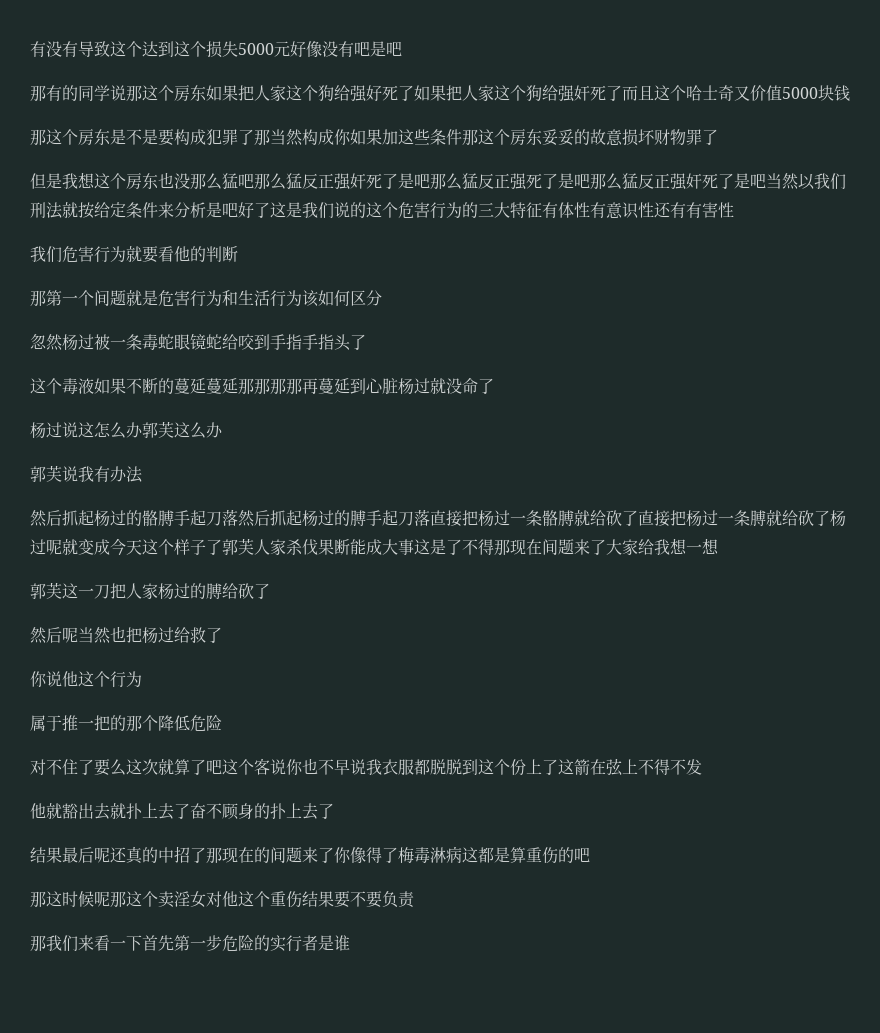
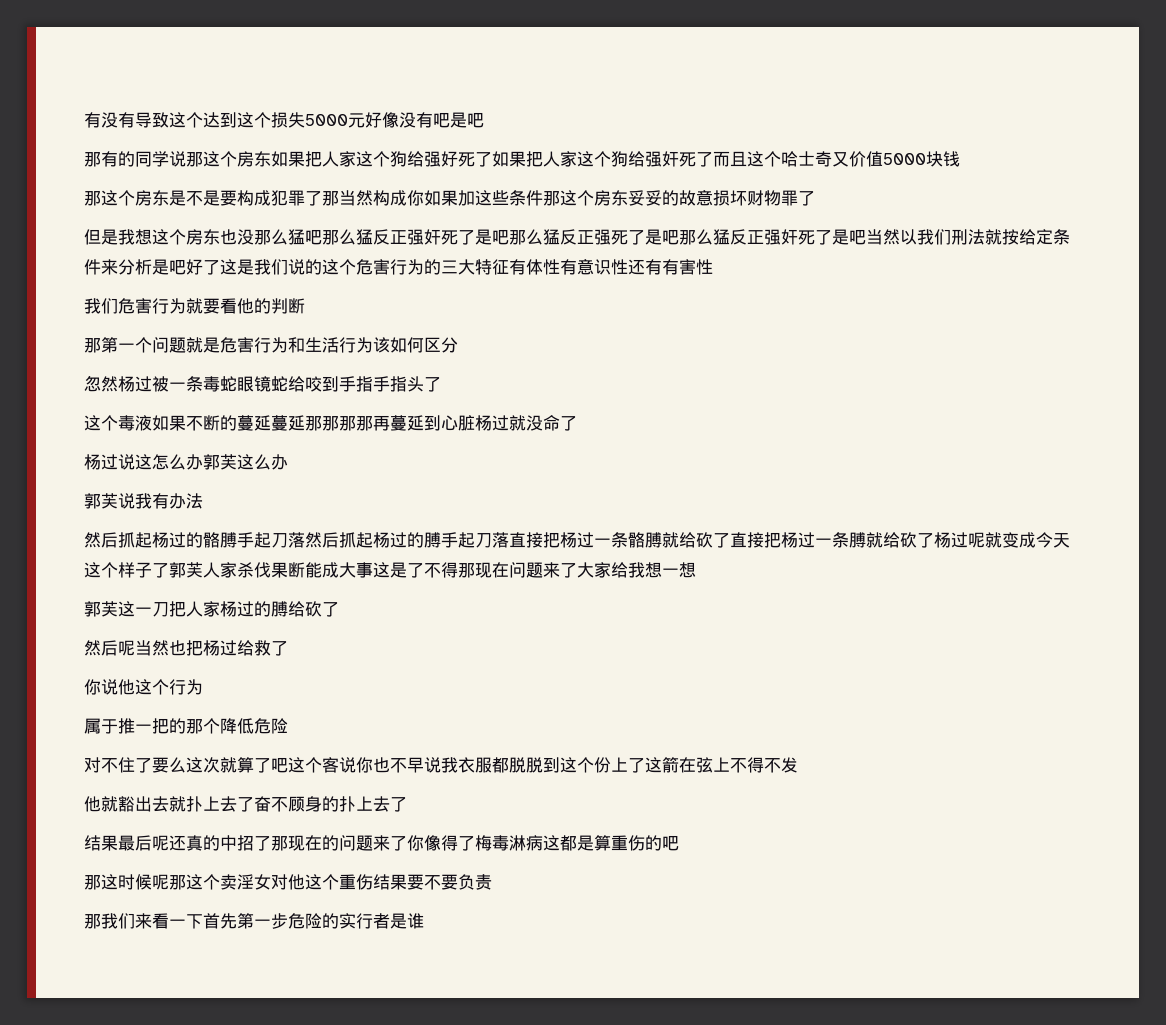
[94,290,110,306] 间 -> [152,337,169,353] 问
[542,539,558,555] 间 -> [509,562,526,578] 问
[270,847,286,863] 间 -> [339,835,356,851] 问

